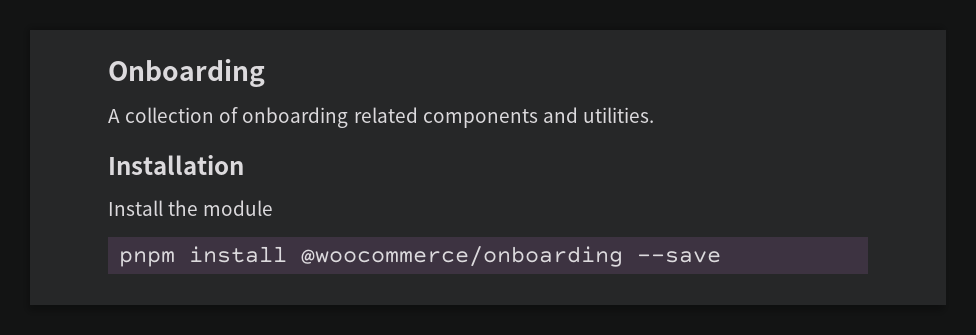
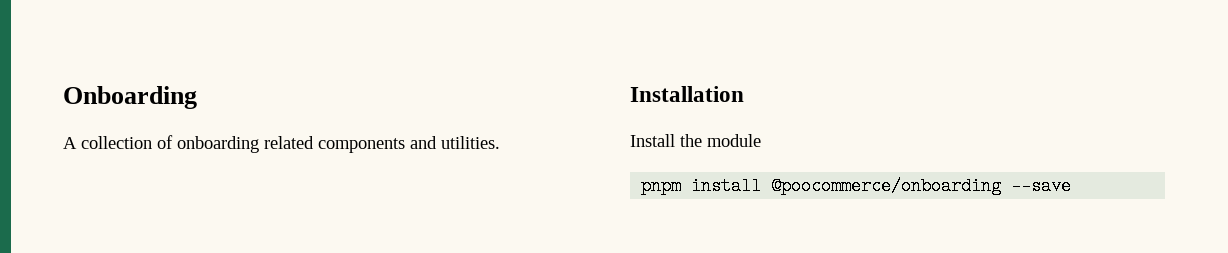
[301,246,624,267] @woocommerce/onboarding -> [771,177,1002,195] @poocommerce/onboarding

